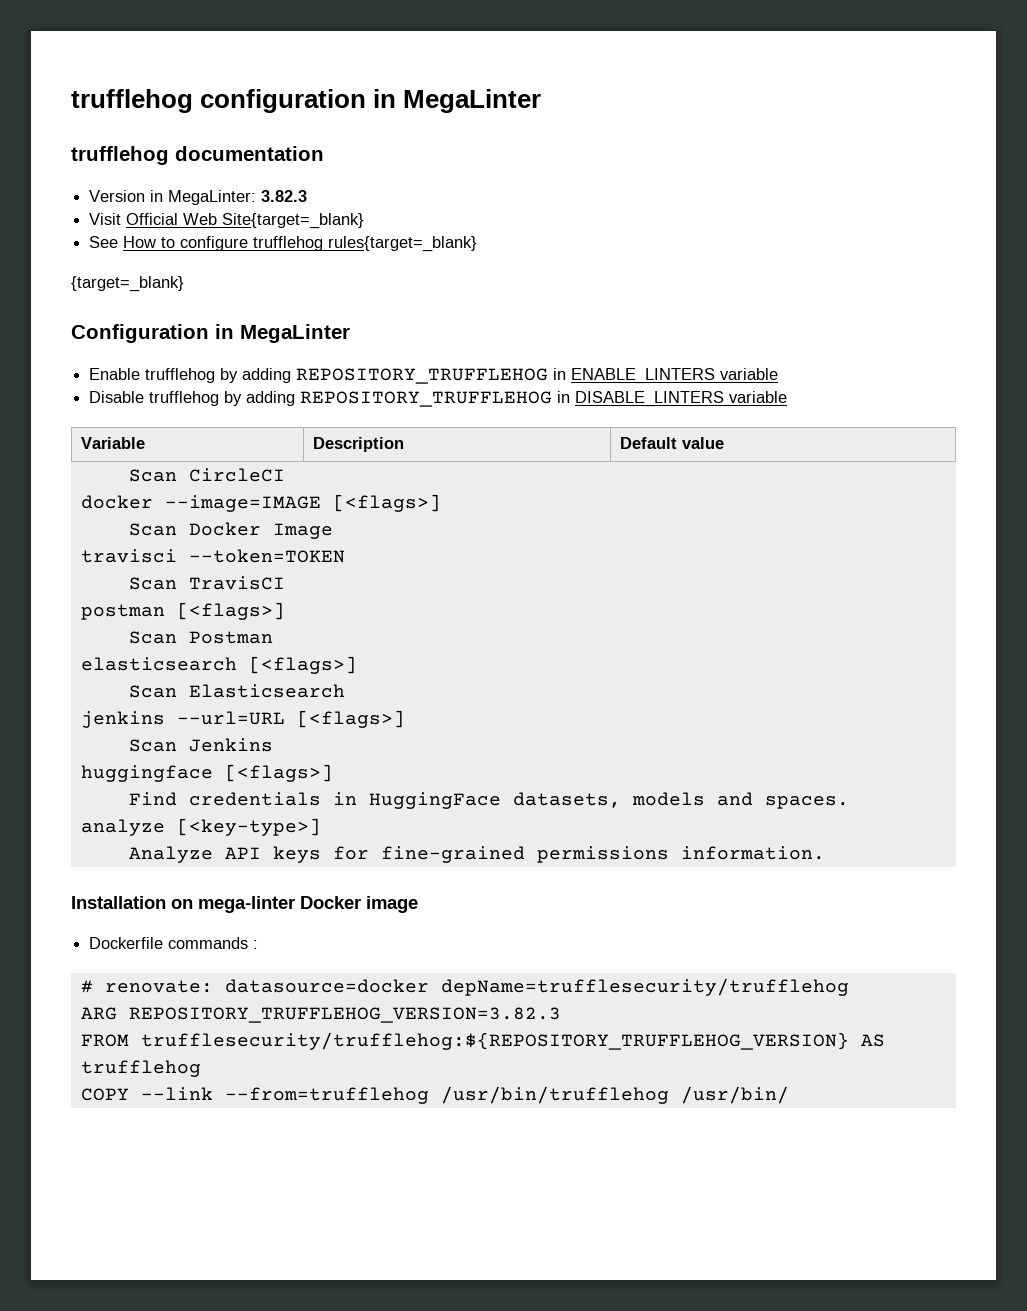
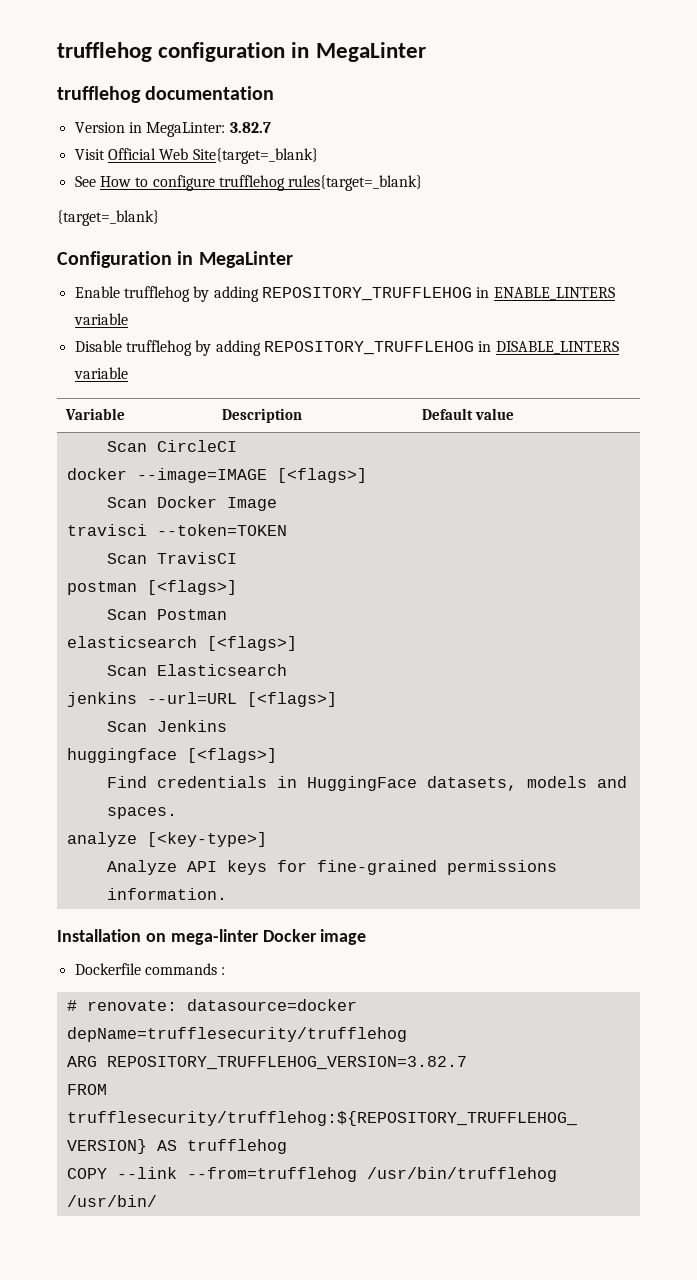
[261,190,308,202] 3.82.3 -> [229,122,271,133] 3.82.7
[128,1007,561,1023] REPOSITORY_TRUFFLEHOG_VERSION=3.82.3 -> [106,1056,467,1070] REPOSITORY_TRUFFLEHOG_VERSION=3.82.7

